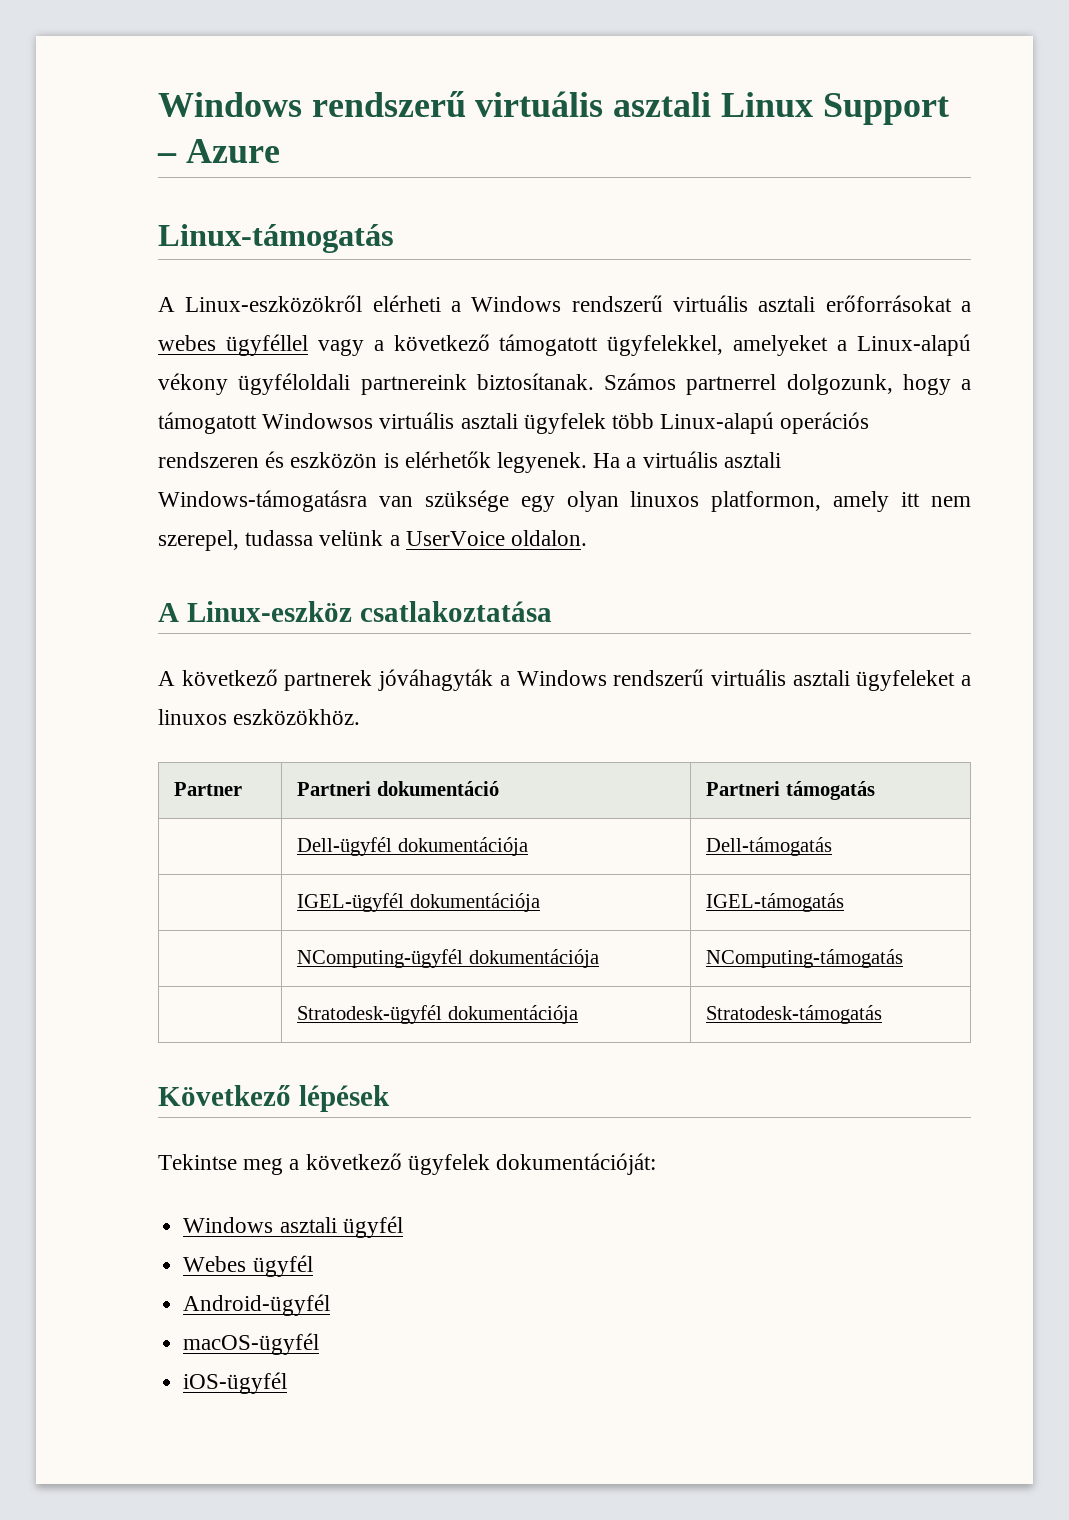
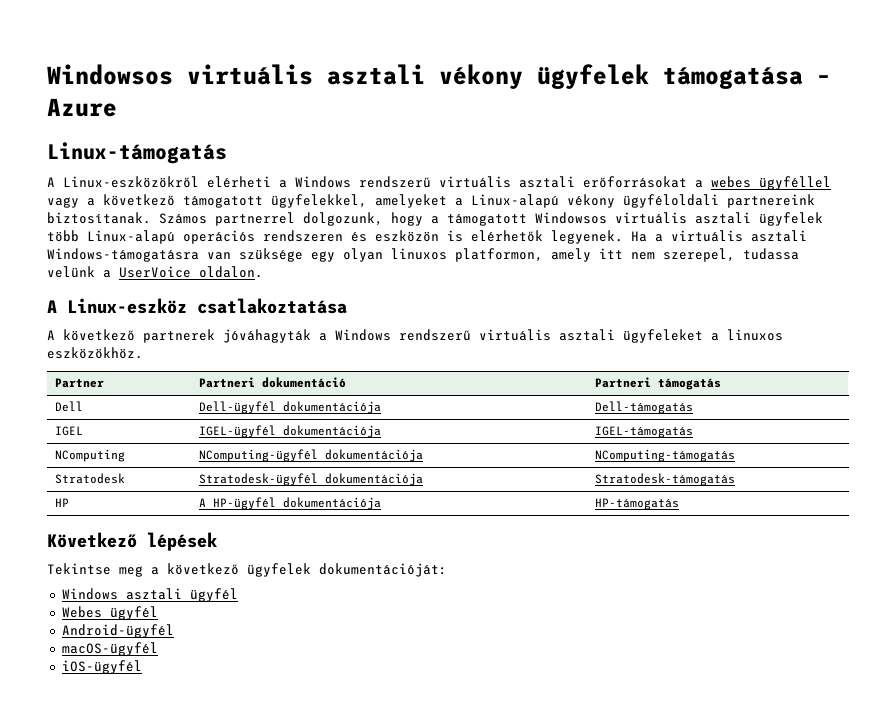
[158,91,949,125] Windows rendszerű virtuális asztali Linux Support -> [47,64,803,89] Windowsos virtuális asztali vékony ügyfelek támogatása
(876, 790) none -> [55,401,84,412] Dell
(833, 846) none -> [55,426,84,436] IGEL
(845, 902) none -> [55,449,126,462] NComputing
(904, 958) none -> [55,473,126,484] Stratodesk
(883, 1014) none -> [55,498,70,507] [199,497,382,510] [595,498,680,510] // HP | A HP-ügyfél dokumentációja | HP-támogatás

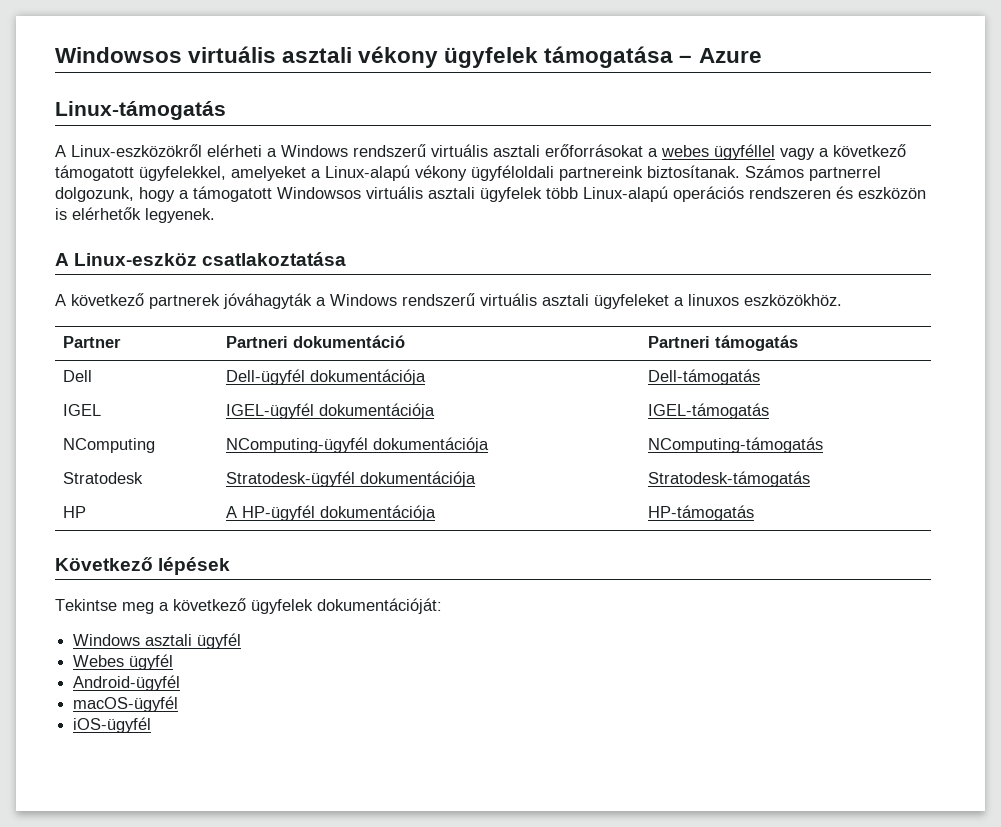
[631,230,807,242] [47,248,799,262] [47,266,263,278] Ha a virtuális asztali Windows-támogatásra van szüksége egy olyan linuxos platformon, amely itt nem szerepel, tudassa velünk a UserVoice oldalon. -> (215, 215) none

